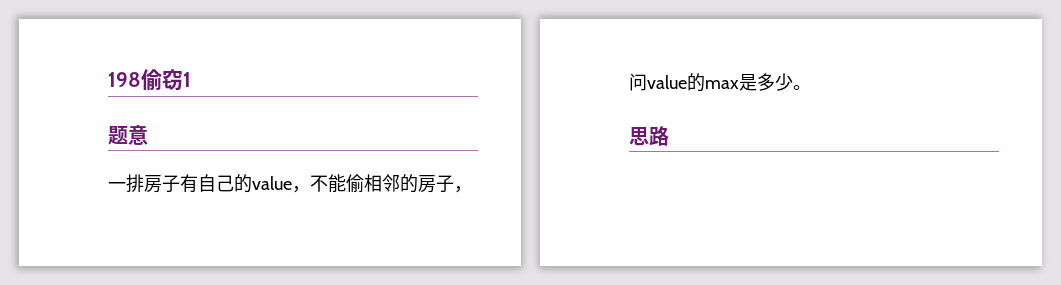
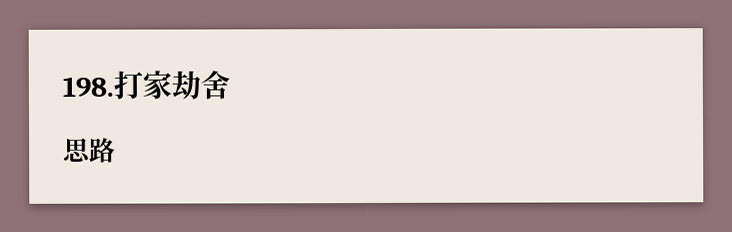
[108,69,191,91] [108,125,148,145] [108,174,472,193] [629,73,811,92] 198偷窃1 // 题意 // 一排房子有自己的value，不能偷相邻的房子，问value的max是多少。 -> [62,70,230,100] 198.打家劫舍

